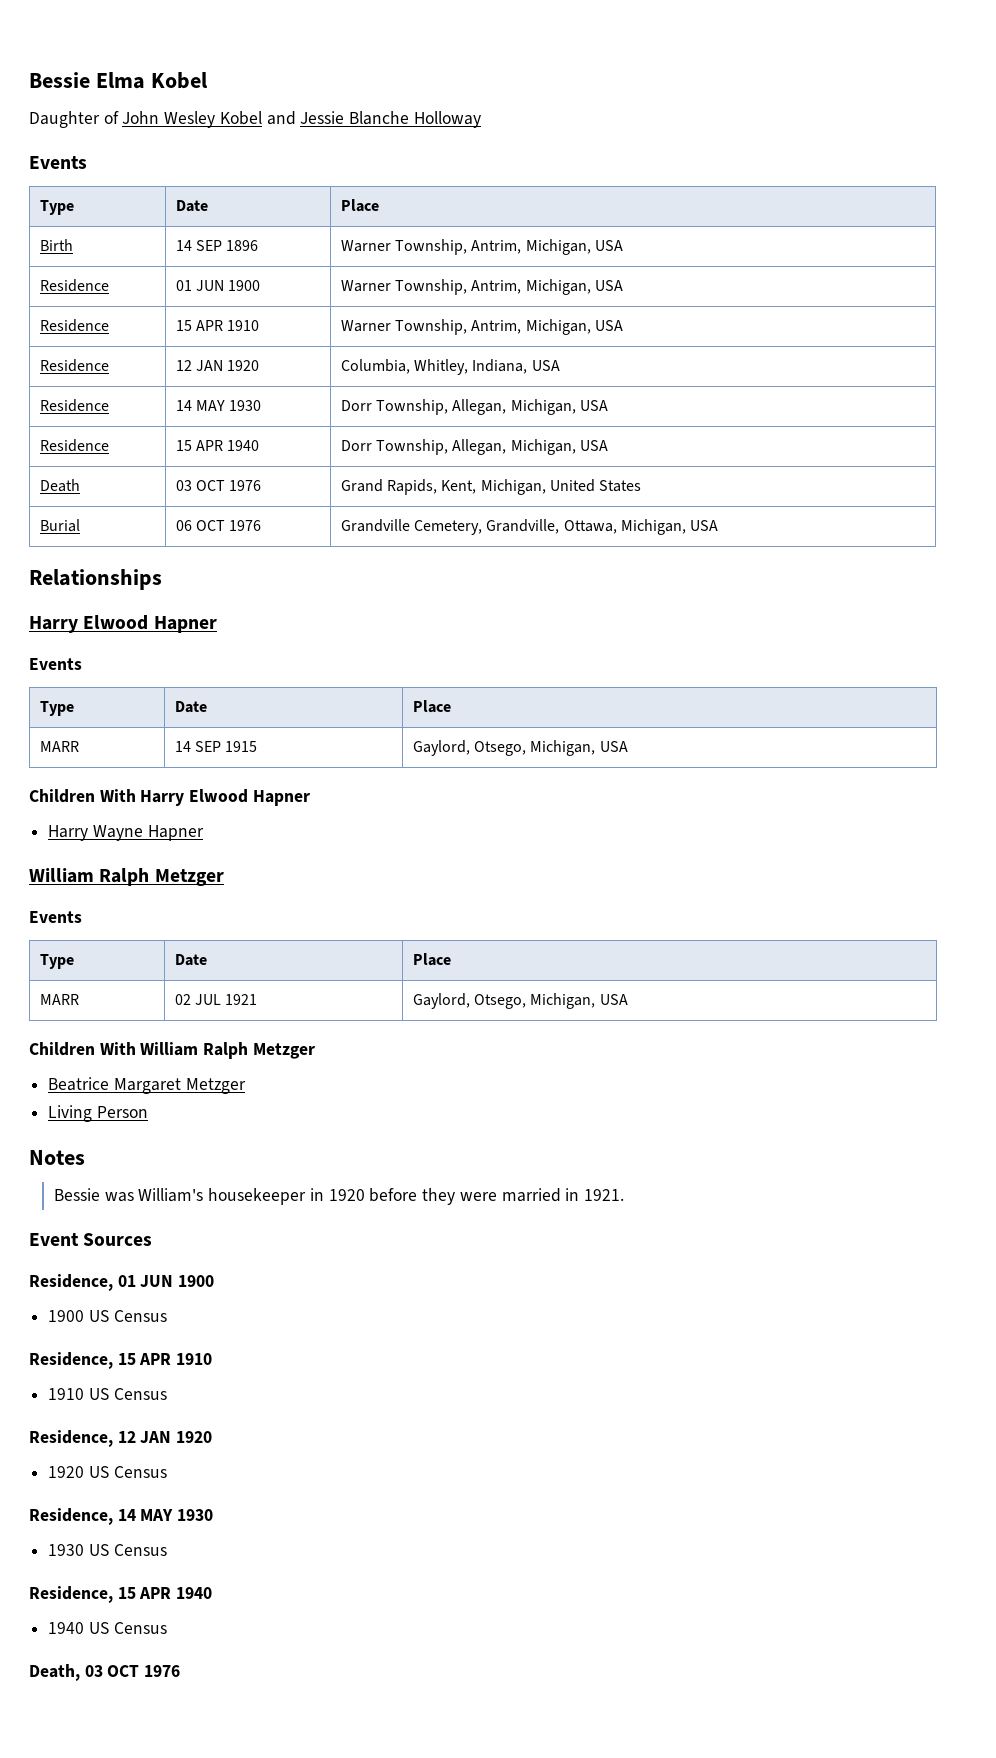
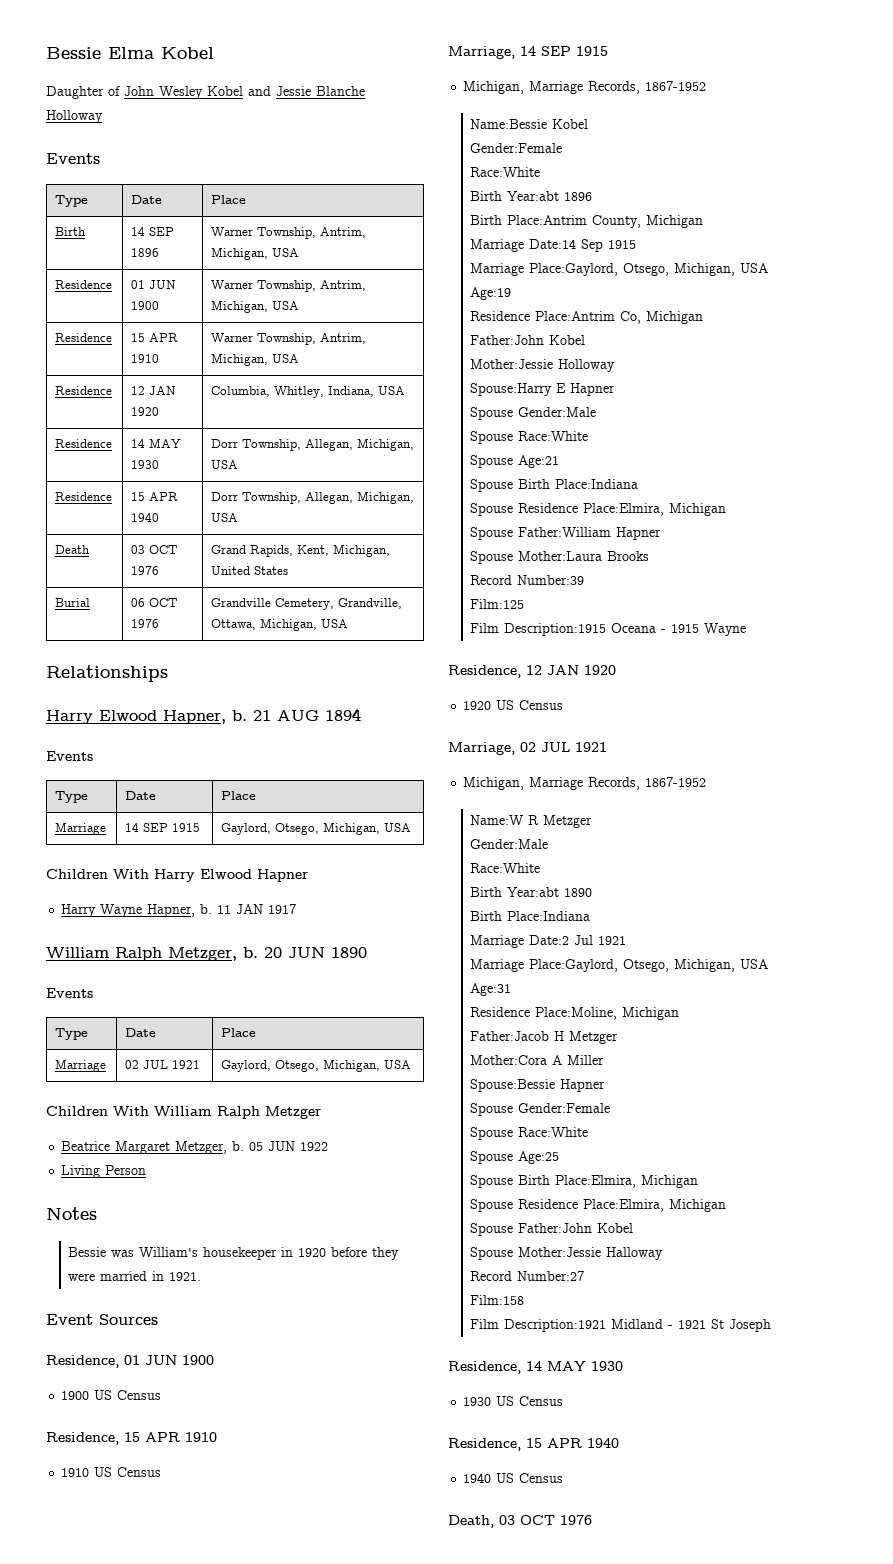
[153,616,217,633] [29,658,82,670] [39,701,74,716] [174,701,207,713] [412,700,451,713] [39,741,79,752] Hapner // Events // Type | Date | Place // MARR -> [163,708,361,724] [46,751,93,761] [55,791,89,803] [125,791,157,800] [221,791,257,800] [55,822,107,835] Hapner, b. 21 AUG 1894 // Events // Type | Date | Place // Marriage
[147,825,204,841] [29,868,224,886] [29,911,82,923] [39,954,74,969] [174,954,207,966] [412,953,451,966] [39,994,79,1005] Hapner // William Ralph Metzger // Events // Type | Date | Place // MARR -> [147,904,297,917] [46,947,367,961] [46,988,93,998] [55,1028,89,1040] [125,1028,157,1037] [221,1028,257,1037] [55,1059,107,1072] Hapner, b. 11 JAN 1917 // William Ralph Metzger, b. 20 JUN 1890 // Events // Type | Date | Place // Marriage
[185,1078,246,1094] Metzger -> [175,1141,329,1154] Metzger, b. 05 JUN 1922
(167, 1394) none -> [448,46,608,59] [463,81,707,94] [470,119,589,129] [470,143,563,153] [470,167,541,177] [470,191,593,201] [470,215,704,228] [470,239,637,252] [470,263,769,276] [470,287,512,300] [470,311,704,324] [470,335,586,345] [470,359,616,372] [470,383,616,396] [470,407,597,420] [470,431,589,444] [470,455,560,468] [470,479,639,492] [470,503,727,516] [470,527,662,540] [470,551,650,564] [470,575,585,585] [470,599,525,609] [470,623,747,636] // Marriage, 14 SEP 1915 // Michigan, Marriage Records, 1867-1952 // Name:Bessie Kobel // Gender:Female // Race:White // Birth Year:abt 1896 // Birth Place:Antrim County, Michigan // Marriage Date:14 Sep 1915 // Marriage Place:Gaylord, Otsego, Michigan, USA // Age:19 // Residence Place:Antrim Co, Michigan // Father:John Kobel // Mother:Jessie Holloway // Spouse:Harry E Hapner // Spouse Gender:Male // Spouse Race:White // Spouse Age:21 // Spouse Birth Place:Indiana // Spouse Residence Place:Elmira, Michigan // Spouse Father:William Hapner // Spouse Mother:Laura Brooks // Record Number:39 // Film:125 // Film Description:1915 Oceana - 1915 Wayne
(167, 1472) none -> [448,742,607,755] [463,777,707,790] [470,815,593,828] [470,839,549,849] [470,863,541,873] [470,887,593,897] [470,911,591,921] [470,935,627,948] [470,959,769,972] [470,983,512,996] [470,1007,680,1020] [470,1031,619,1044] [470,1055,605,1065] [470,1079,606,1092] [470,1103,611,1116] [470,1127,589,1140] [470,1151,560,1164] [470,1175,699,1188] [470,1199,727,1212] [470,1223,634,1236] [470,1247,664,1260] [470,1271,585,1281] [470,1295,525,1305] [470,1319,772,1332] // Marriage, 02 JUL 1921 // Michigan, Marriage Records, 1867-1952 // Name:W R Metzger // Gender:Male // Race:White // Birth Year:abt 1890 // Birth Place:Indiana // Marriage Date:2 Jul 1921 // Marriage Place:Gaylord, Otsego, Michigan, USA // Age:31 // Residence Place:Moline, Michigan // Father:Jacob H Metzger // Mother:Cora A Miller // Spouse:Bessie Hapner // Spouse Gender:Female // Spouse Race:White // Spouse Age:25 // Spouse Birth Place:Elmira, Michigan // Spouse Residence Place:Elmira, Michigan // Spouse Father:John Kobel // Spouse Mother:Jessie Halloway // Record Number:27 // Film:158 // Film Description:1921 Midland - 1921 St Joseph

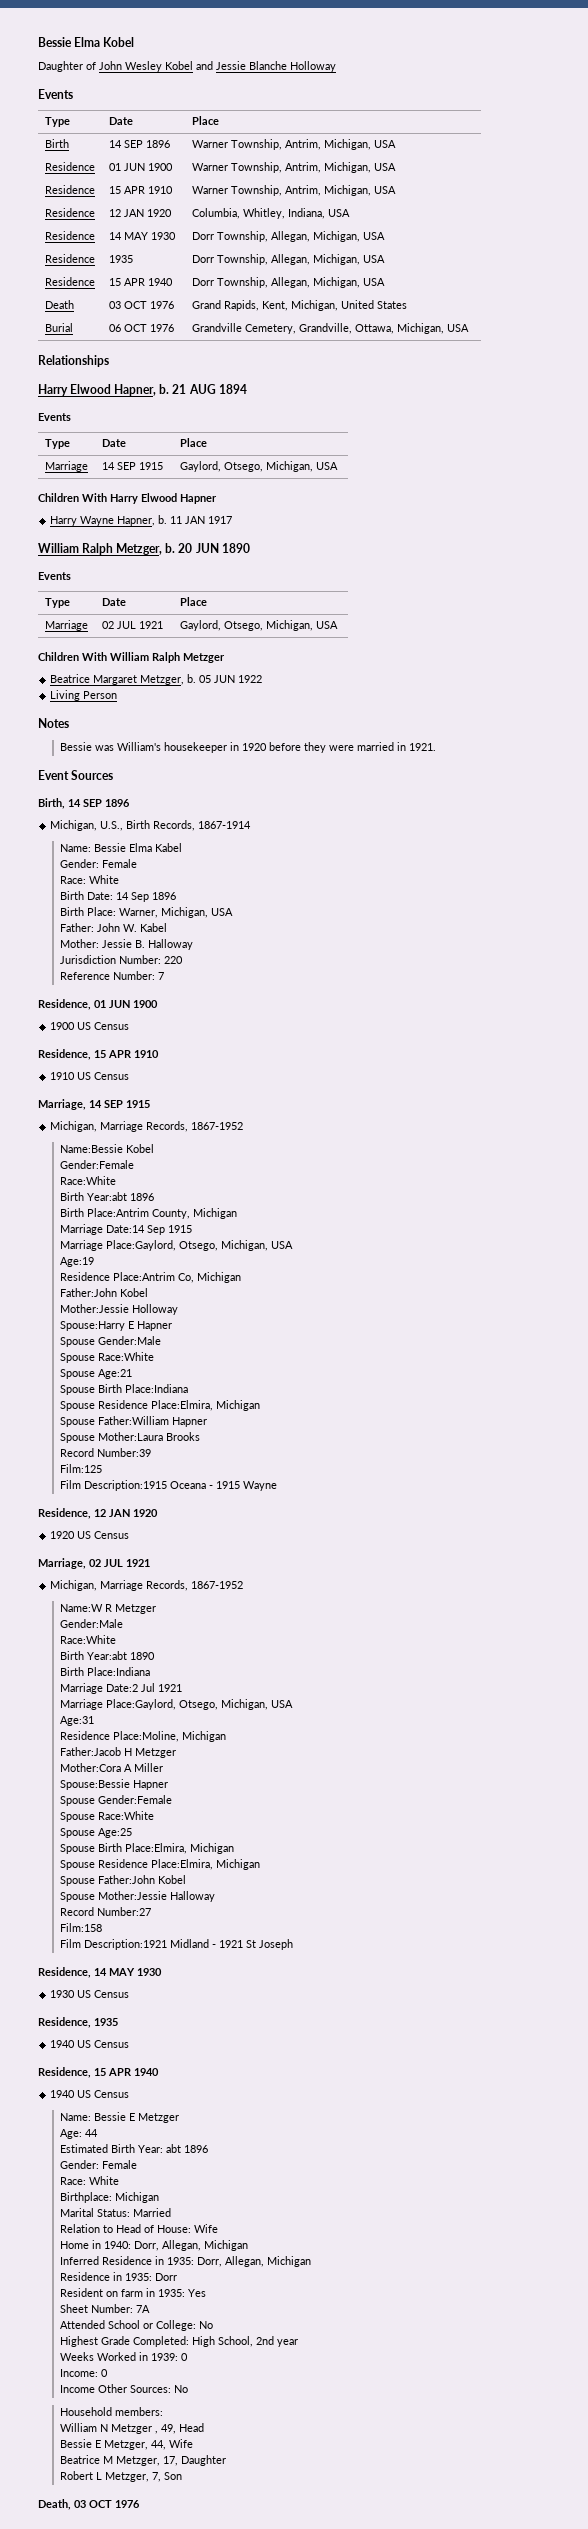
(239, 464) none -> [44,254,95,263] [108,255,133,263] [191,254,385,265] // Residence | 1935 | Dorr Township, Allegan, Michigan, USA
(158, 1319) none -> [38,798,130,809] [50,820,252,831] [59,843,182,852] [59,859,137,868] [59,875,119,884] [59,891,176,902] [59,907,233,918] [59,923,167,932] [59,939,193,950] [59,955,183,964] [59,971,164,980] // Birth, 14 SEP 1896 // Michigan, U.S., Birth Records, 1867-1914 // Name: Bessie Elma Kabel // Gender: Female // Race: White // Birth Date: 14 Sep 1896 // Birth Place: Warner, Michigan, USA // Father: John W. Kabel // Mother: Jessie B. Halloway // Jurisdiction Number: 220 // Reference Number: 7
(564, 1401) none -> [38,2017,118,2028] [50,2040,130,2048] // Residence, 1935 // 1940 US Census
(564, 1478) none -> [59,2112,179,2123] [59,2129,98,2139] [59,2144,208,2153] [59,2160,137,2169] [59,2176,119,2185] [59,2192,159,2203] [59,2208,171,2217] [59,2224,218,2233] [59,2240,248,2251] [59,2256,311,2267] [59,2272,177,2281] [59,2288,206,2297] [59,2304,150,2313] [59,2320,213,2331] [59,2336,298,2347] [59,2352,188,2361] [59,2369,108,2377] [59,2384,188,2393] [59,2407,163,2416] [59,2423,204,2434] [59,2439,193,2450] [59,2455,226,2466] [59,2471,182,2482] // Name: Bessie E Metzger // Age: 44 // Estimated Birth Year: abt 1896 // Gender: Female // Race: White // Birthplace: Michigan // Marital Status: Married // Relation to Head of House: Wife // Home in 1940: Dorr, Allegan, Michigan // Inferred Residence in 1935: Dorr, Allegan, Michigan // Residence in 1935: Dorr // Resident on farm in 1935: Yes // Sheet Number: 7A // Attended School or College: No // Highest Grade Completed: High School, 2nd year // Weeks Worked in 1939: 0 // Income: 0 // Income Other Sources: No // Household members: // William N Metzger , 49, Head // Bessie E Metzger, 44, Wife // Beatrice M Metzger, 17, Daughter // Robert L Metzger, 7, Son

